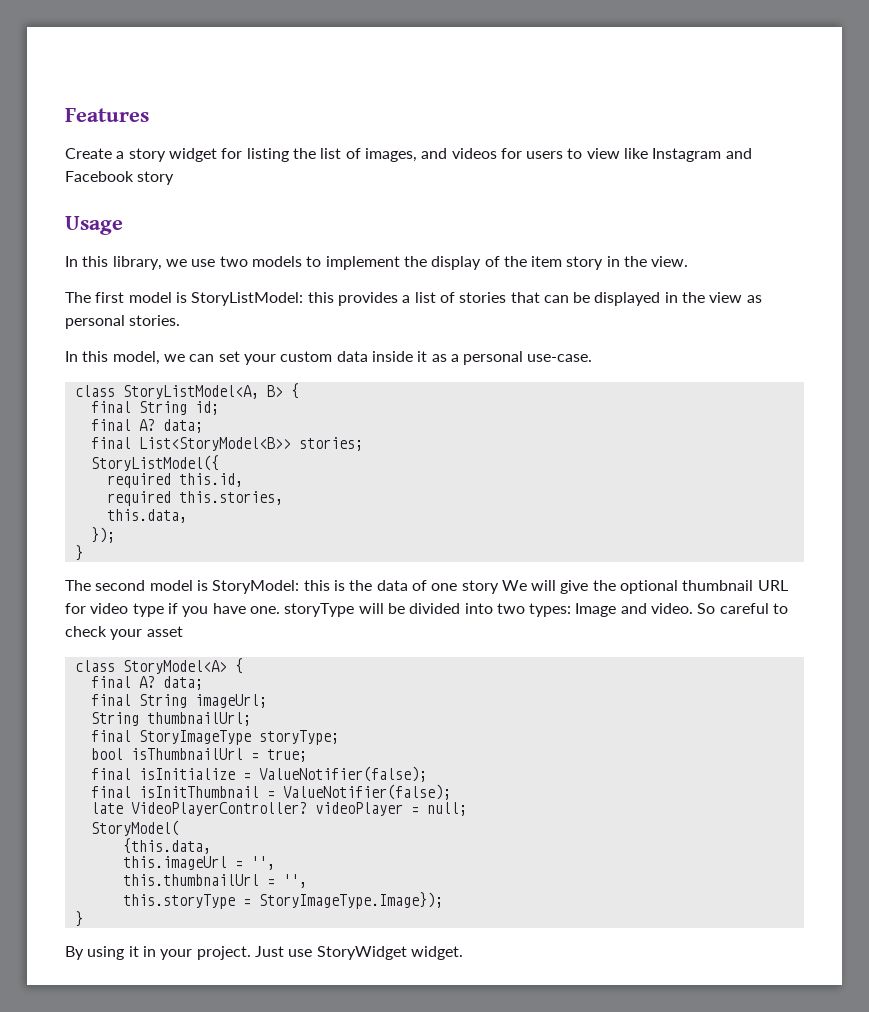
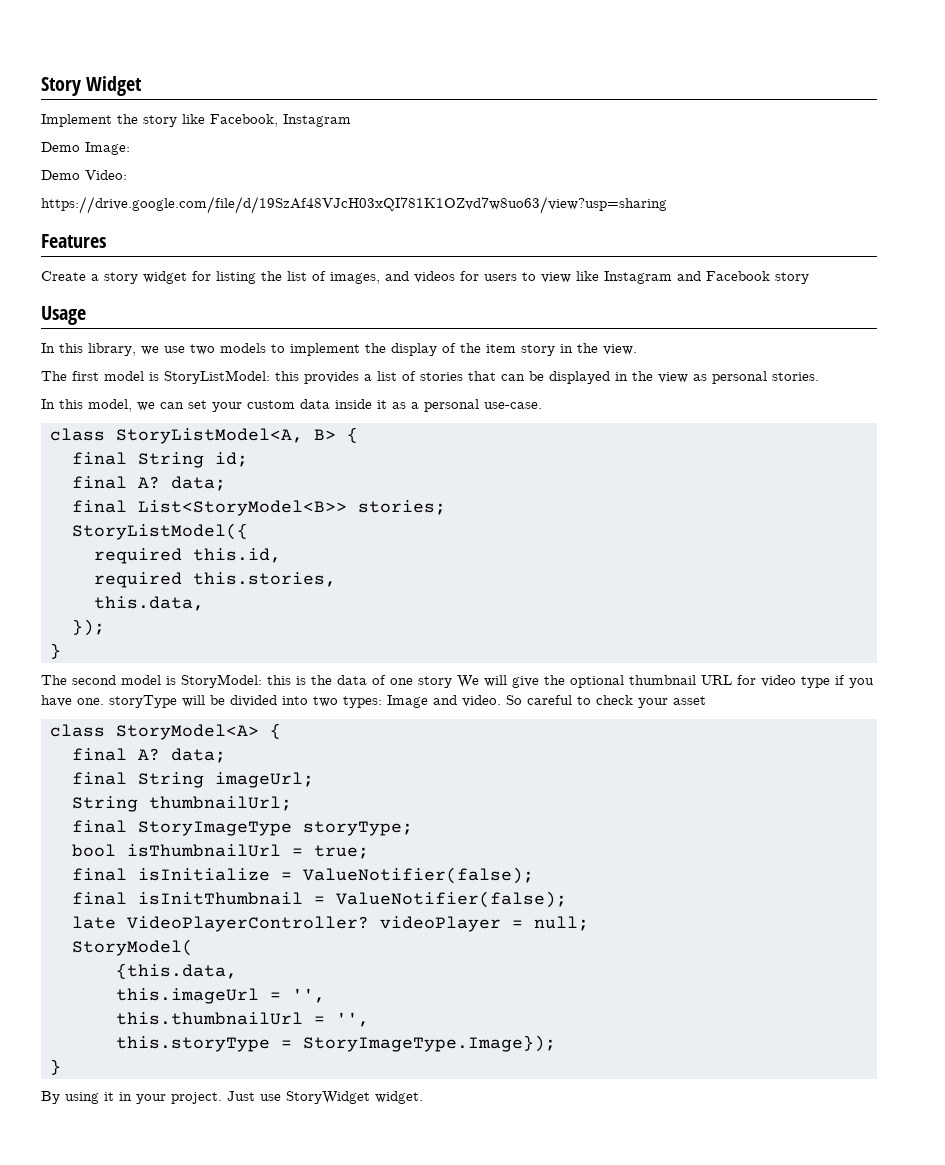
(65, 115) none -> [41,76,143,96] [41,114,351,127] [41,142,130,155] [41,170,127,180] [41,196,667,214] Story Widget // Implement the story like Facebook, Instagram // Demo Image: // Demo Video: // https://drive.google.com/file/d/19SzAf48VJcH03xQI781K1OZvd7w8uo63/view?usp=sharing //

